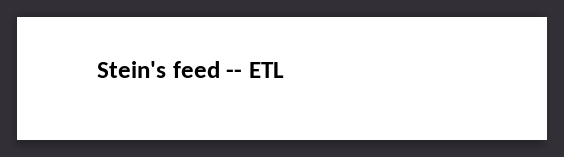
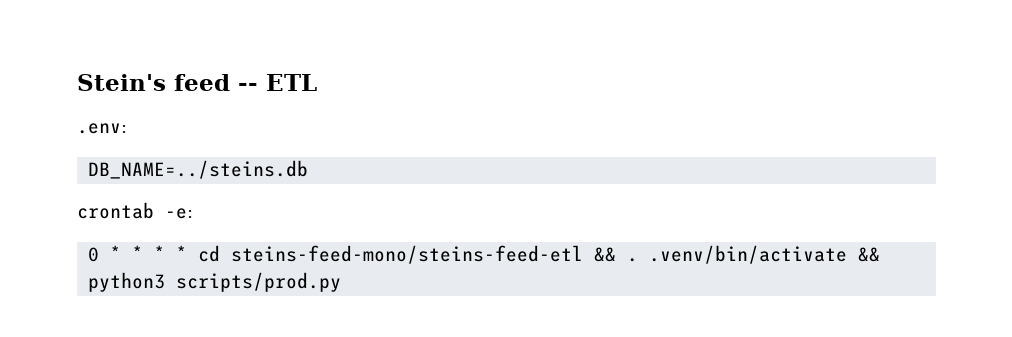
(284, 70) none -> [77,123,127,134] [87,160,308,179] [77,202,193,219] [87,245,880,264] [87,272,341,292] // .env: // DB_NAME=../steins.db // crontab -e: // 0 * * * * cd steins-feed-mono/steins-feed-etl && . .venv/bin/activate && python3 scripts/prod.py

